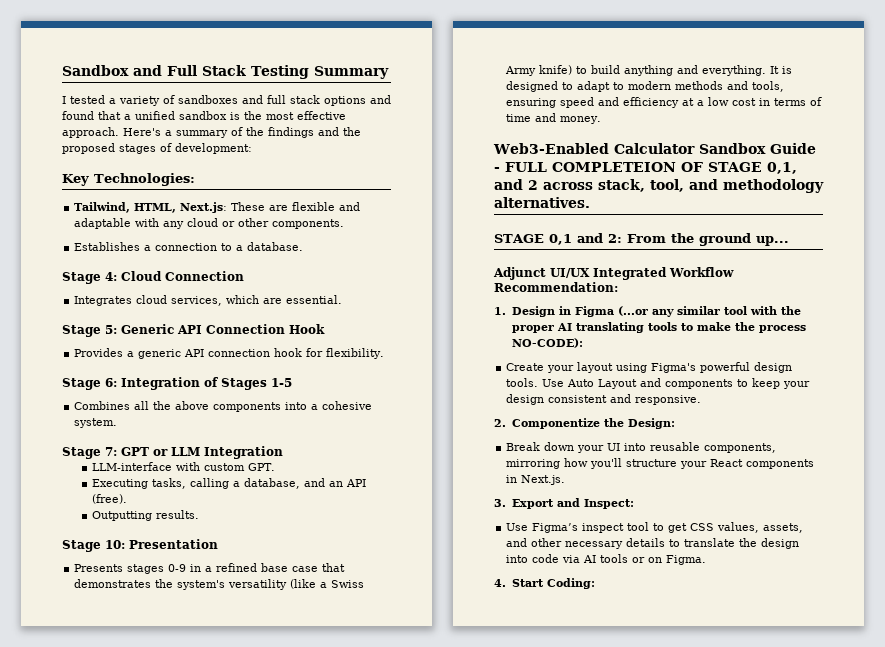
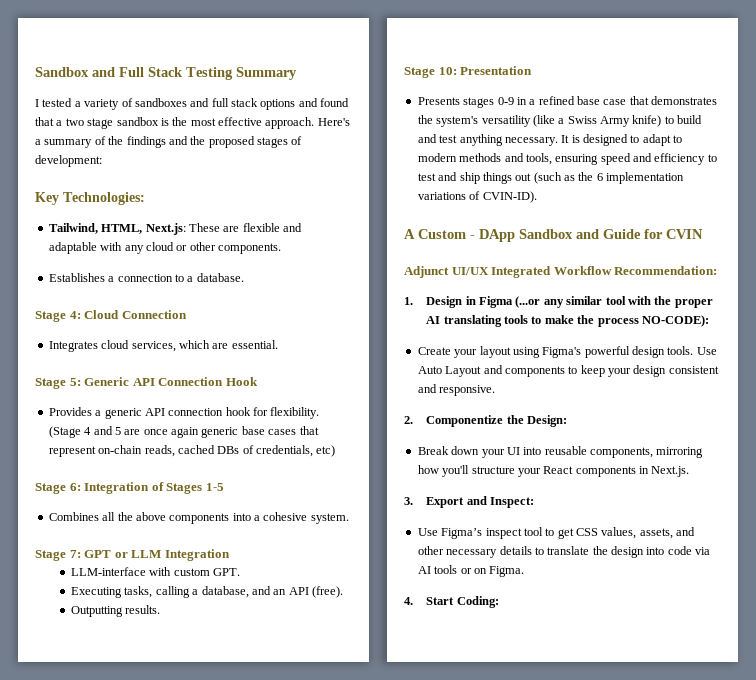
[135,111,175,120] unified -> [65,118,114,129] two stage
(385, 353) none -> [48,426,319,438] [48,445,336,457] (Stage 4 and 5 are once again generic base cases that represent on-chain reads, cached DBs of credentials, etc)
[624,65,767,76] anything and everything. -> [417,134,558,146] and test anything necessary.
[682,97,823,106] [506,113,602,124] [493,143,816,154] [494,162,797,174] [494,179,824,193] [494,197,590,208] [494,233,789,246] at a low cost in terms of time and money. // Web3-Enabled Calculator Sandbox Guide - FULL COMPLETEION OF STAGE 0,1, and 2 across stack, tool, and methodology alternatives. // STAGE 0,1 and 2: From the ground up... -> [707,154,717,162] [417,172,685,184] [417,191,537,203] [404,229,703,242] to test and ship things out (such as the 6 implementation variations of CVIN-ID). // A Custom - DApp Sandbox and Guide for CVIN

